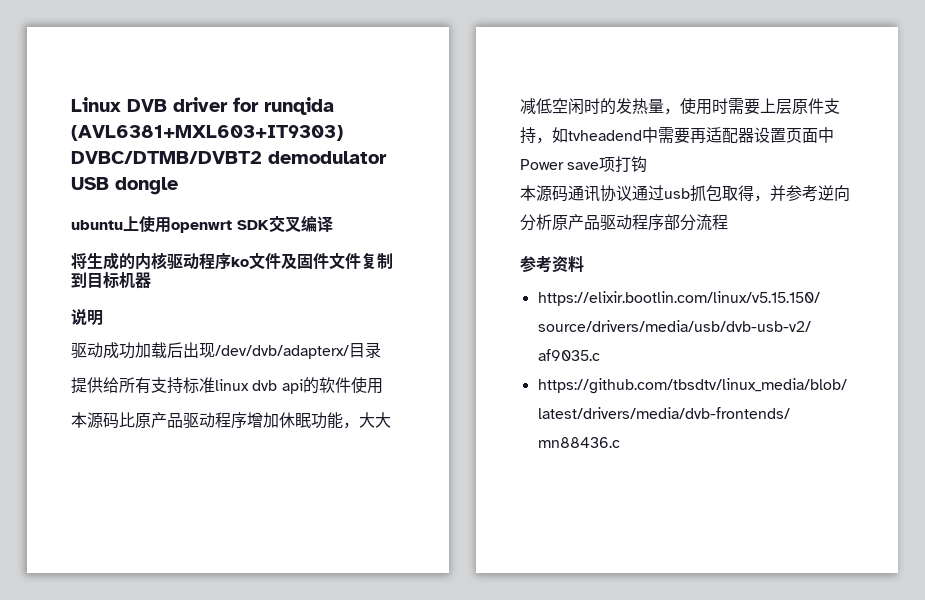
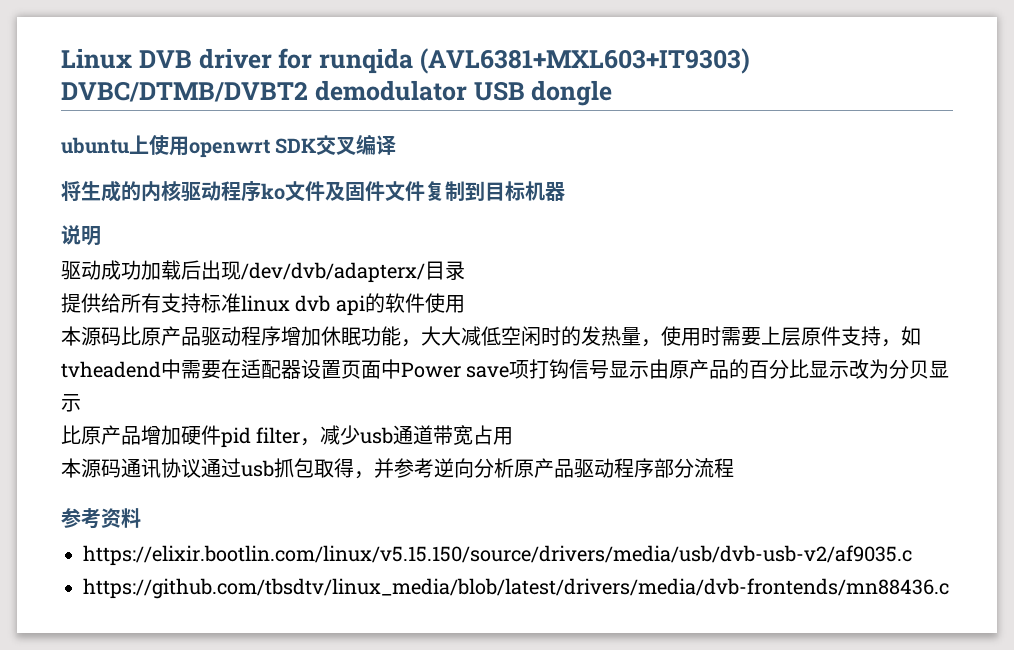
[690,128,706,144] 再 -> [221,359,241,379] 在
(648, 164) none -> [569,359,950,379] [61,394,81,412] [61,425,514,448] 信号显示由原产品的百分比显示改为分贝显示 // 比原产品增加硬件pid filter，减少usb通道带宽占用

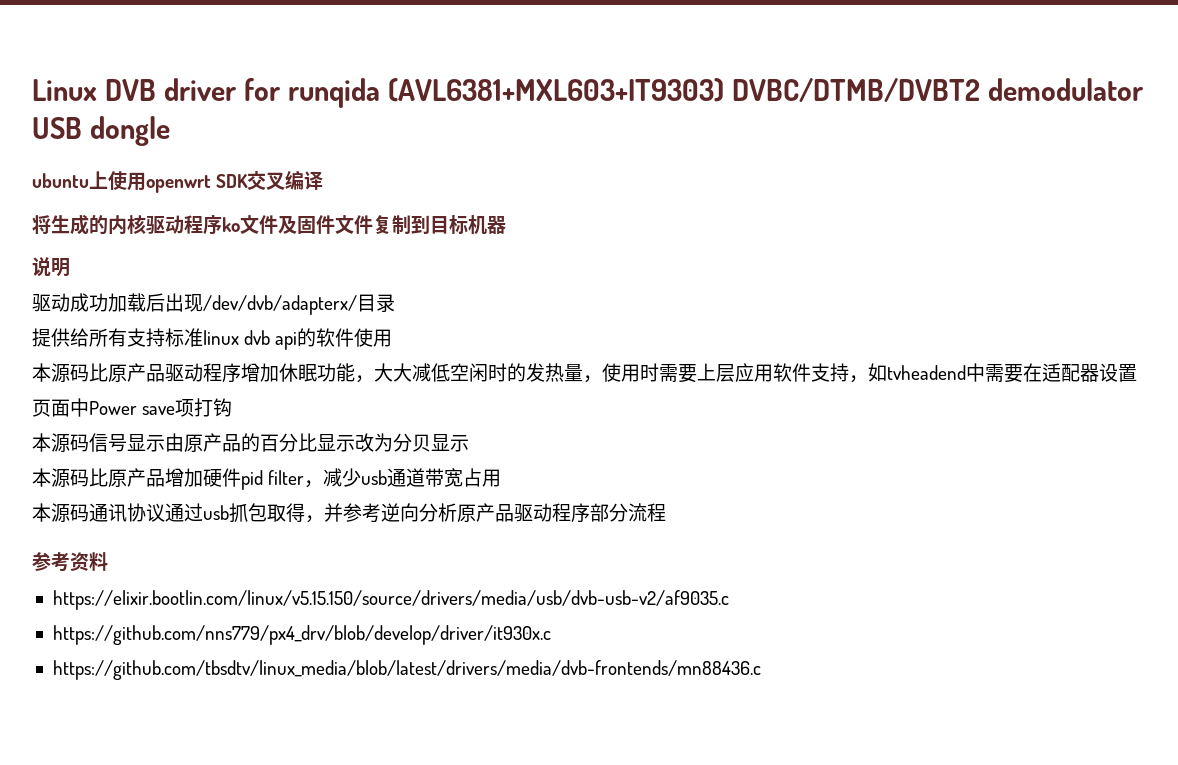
[801,327,821,346] 原 -> [735,363,792,382] 应用软
(570, 369) none -> [32,433,89,453] // 本源码
(81, 403) none -> [32,468,89,488] 本源码
(912, 555) none -> [52,625,551,645] // https://github.com/nns779/px4_drv/blob/develop/driver/it930x.c

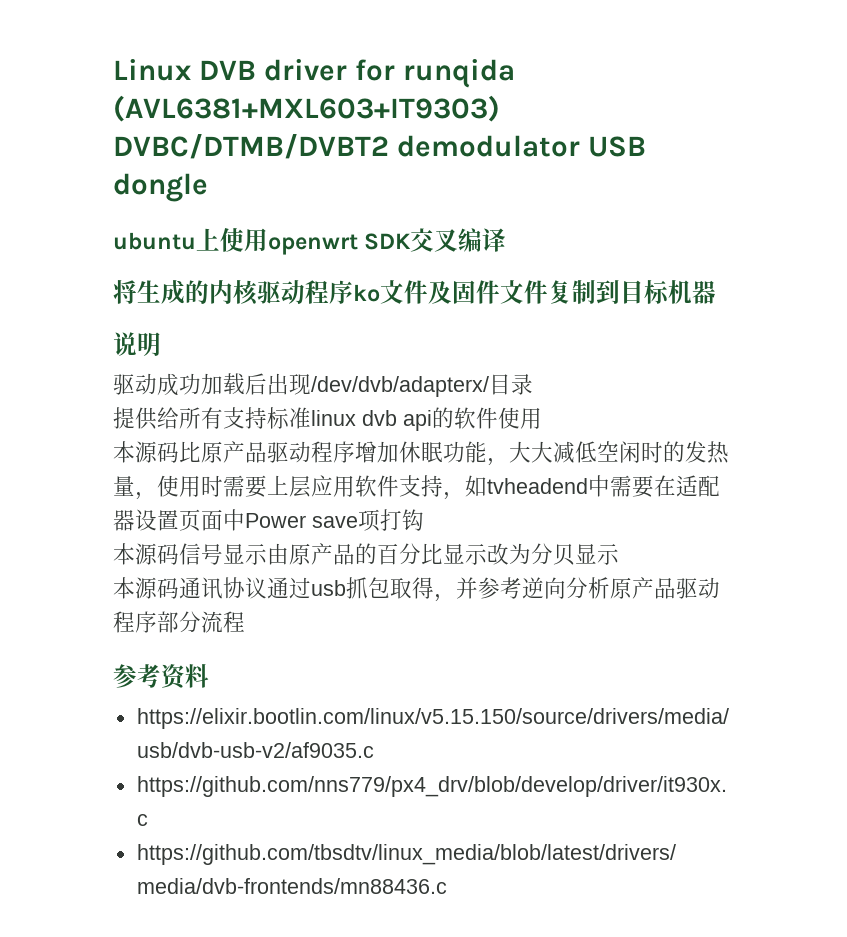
[32,468,502,490] // 本源码比原产品增加硬件pid filter，减少usb通道带宽占用 -> (619, 554) none

